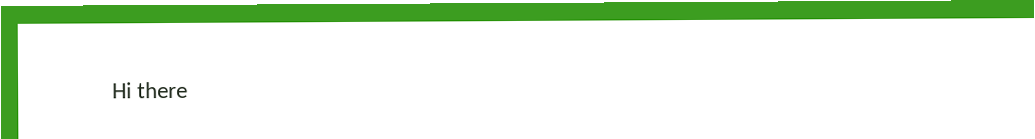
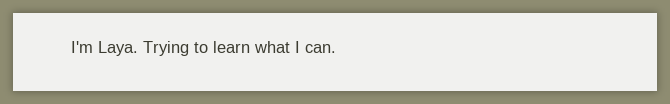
[112,81,189,99] Hi there -> [71,41,336,56] I'm Laya. Trying to learn what I can.

